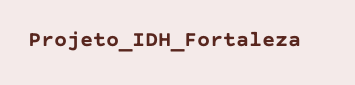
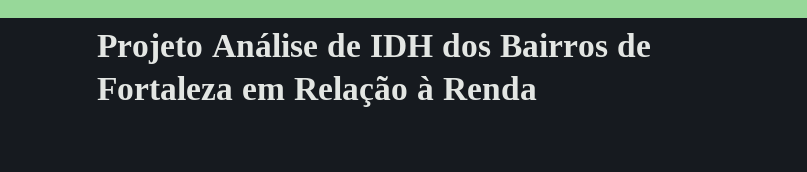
[28,31,301,52] Projeto_IDH_Fortaleza -> [97,33,652,64] [97,76,538,107] Projeto Análise de IDH dos Bairros de Fortaleza em Relação à Renda

